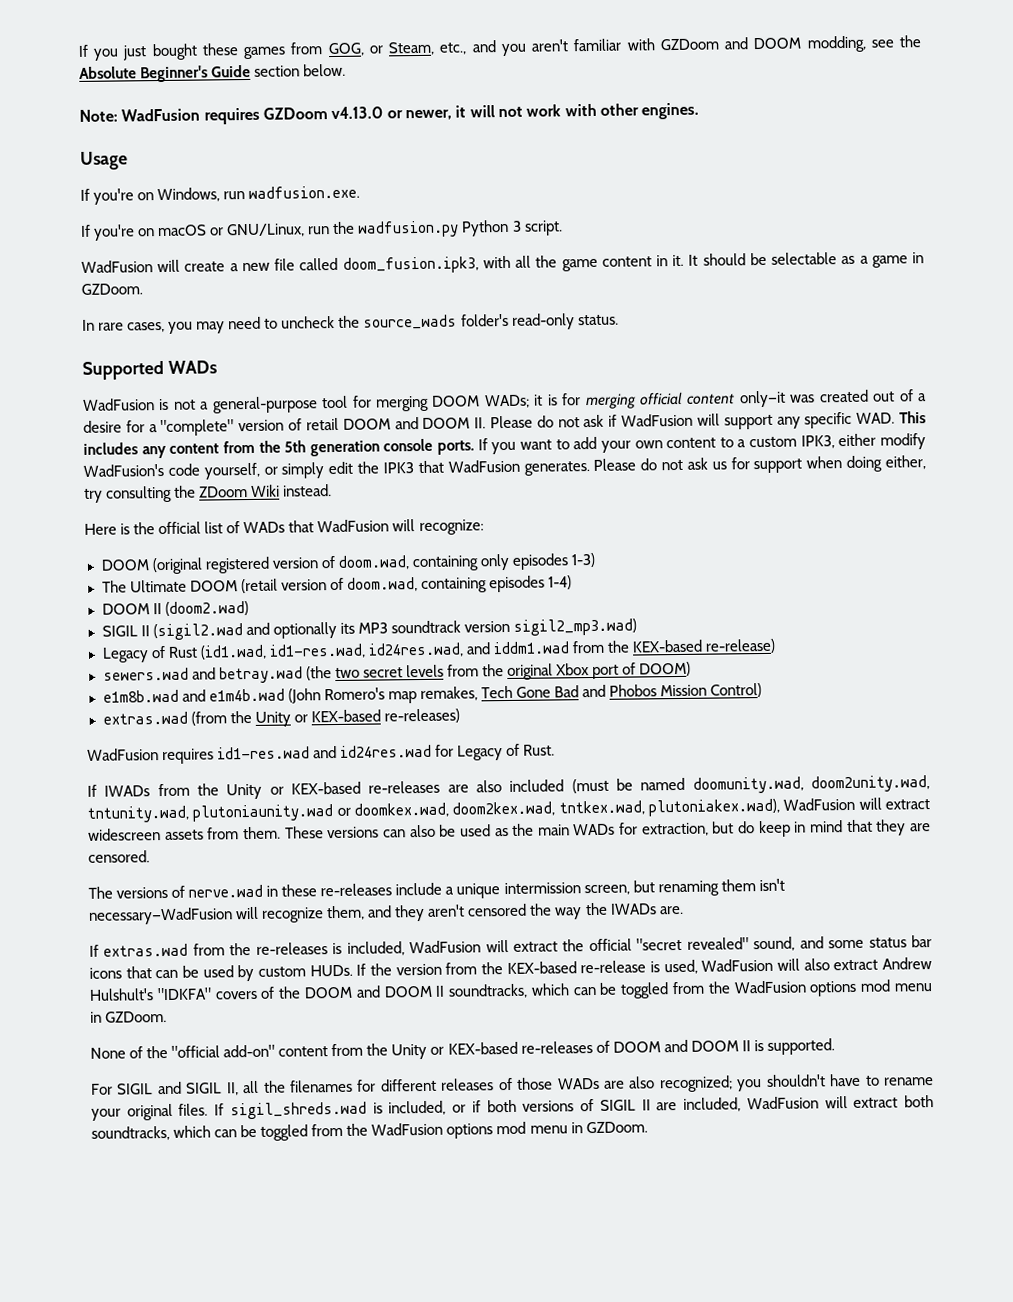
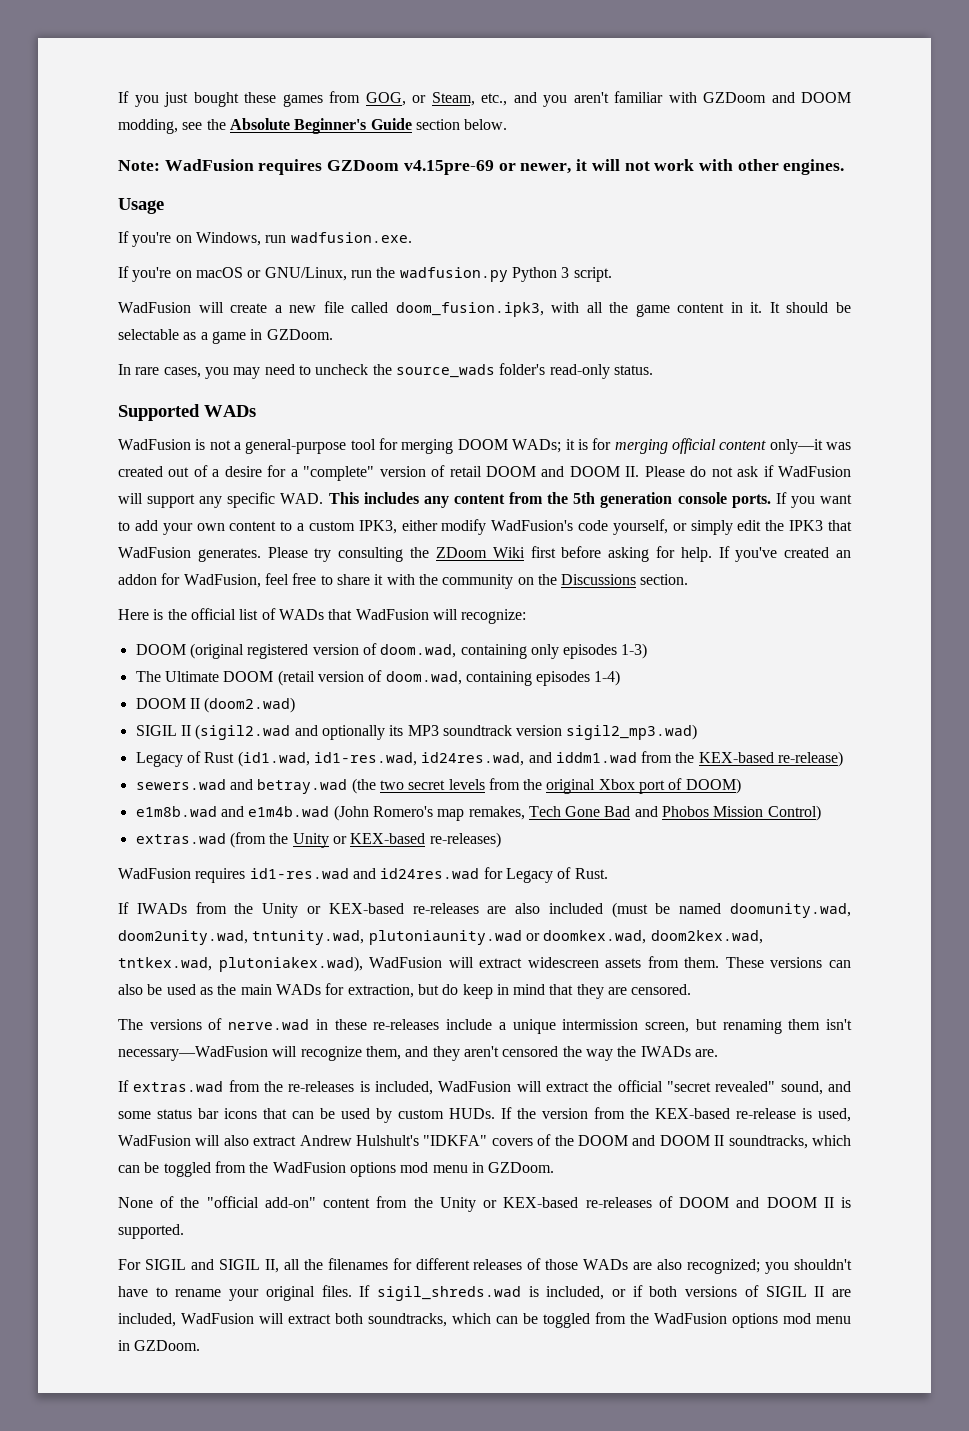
[331,106,384,120] v4.13.0 -> [403,160,494,175] v4.15pre-69
[640,455,927,474] do not ask us for support when doing either, -> (308, 552) none
[283,484,333,497] instead. -> [530,546,851,562] [118,573,689,589] first before asking for help. If you've created an addon for WadFusion, feel free to share it with the community on the Discussions section.

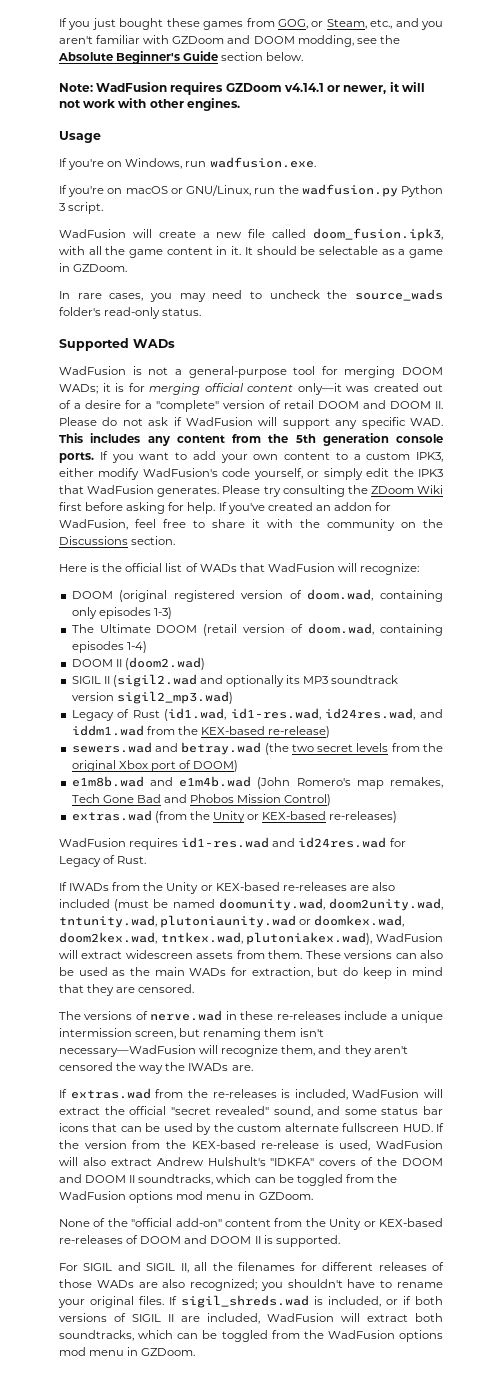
[403,160,494,175] v4.15pre-69 -> [283,83,324,92] v4.14.1
[398,1108,495,1119] custom HUDs. -> [213,1123,433,1132] the custom alternate fullscreen HUD.

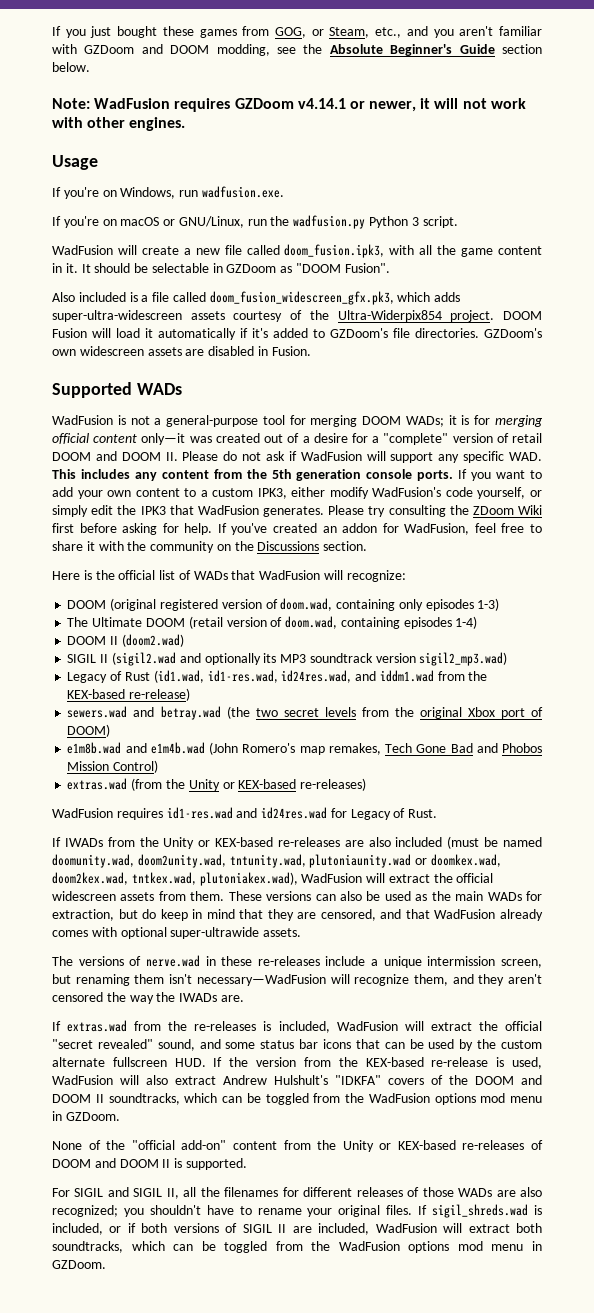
[381,249,443,258] [59,263,128,272] [59,289,443,302] [59,307,202,319] as a game in GZDoom. // In rare cases, you may need to uncheck the source_wads folder's read-only status. -> [212,263,390,273] [52,291,461,305] [52,310,542,322] [52,328,542,340] [52,346,311,356] in GZDoom as "DOOM Fusion". // Also included is a file called doom_fusion_widescreen_gfx.pk3, which adds super-ultra-widescreen assets courtesy of the Ultra-Widerpix854 project. DOOM Fusion will load it automatically if it's added to GZDoom's file directories. GZDoom's own widescreen assets are disabled in Fusion.
(123, 955) none -> [433,873,494,883] the official
[138,984,195,993] censored. -> [320,909,544,921] [52,927,302,939] censored, and that WadFusion already comes with optional super-ultrawide assets.

